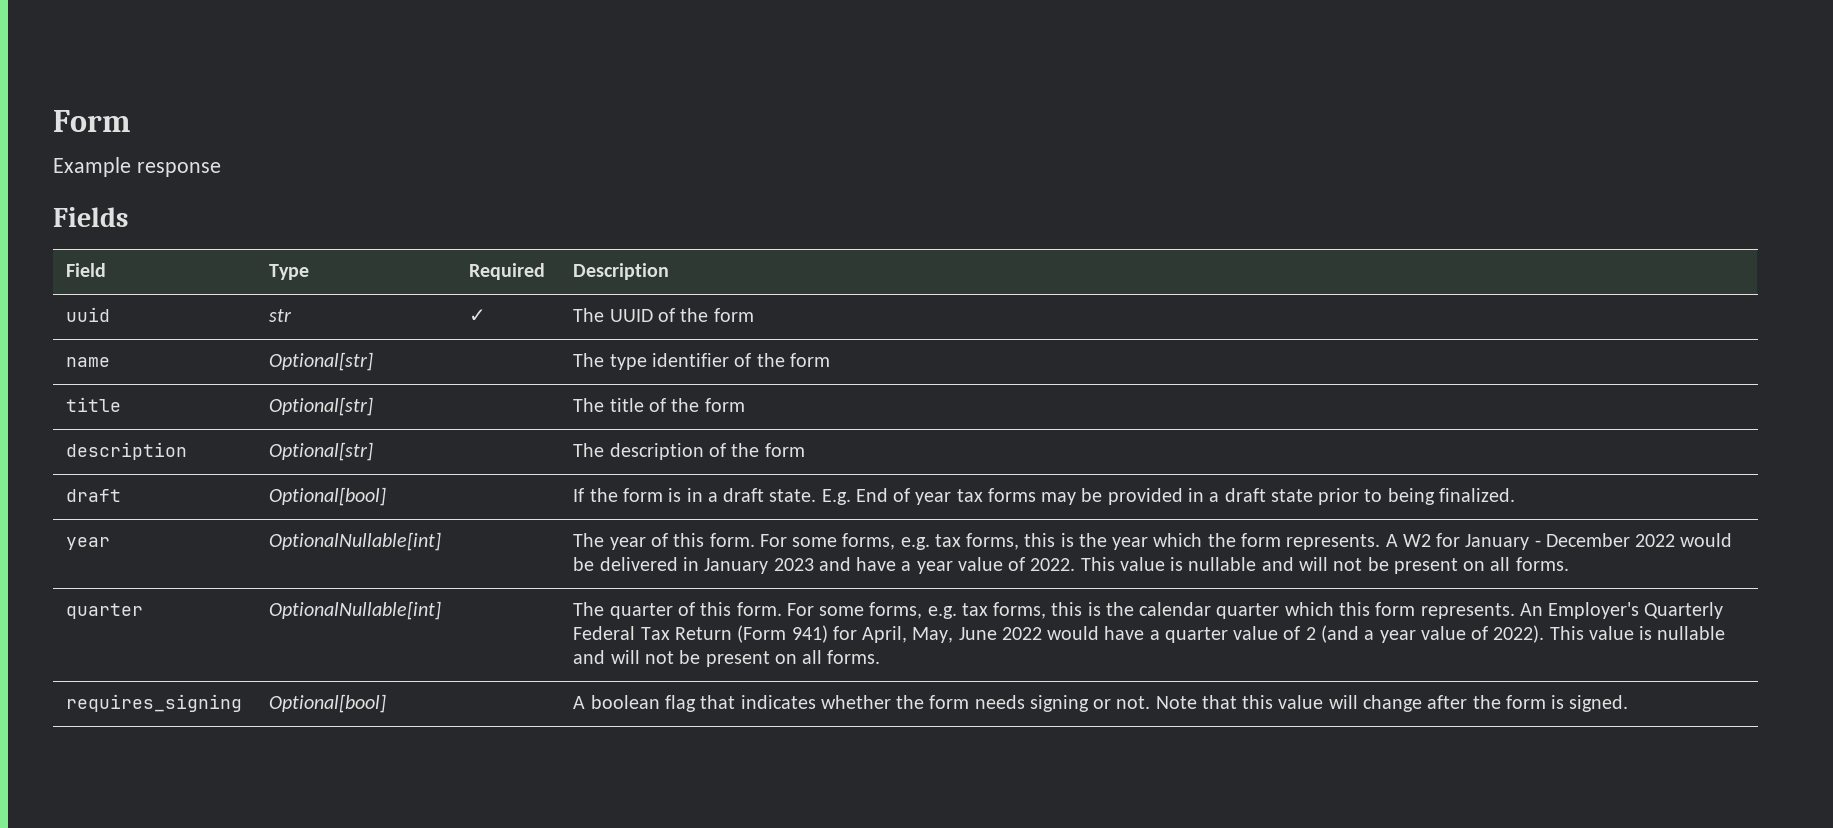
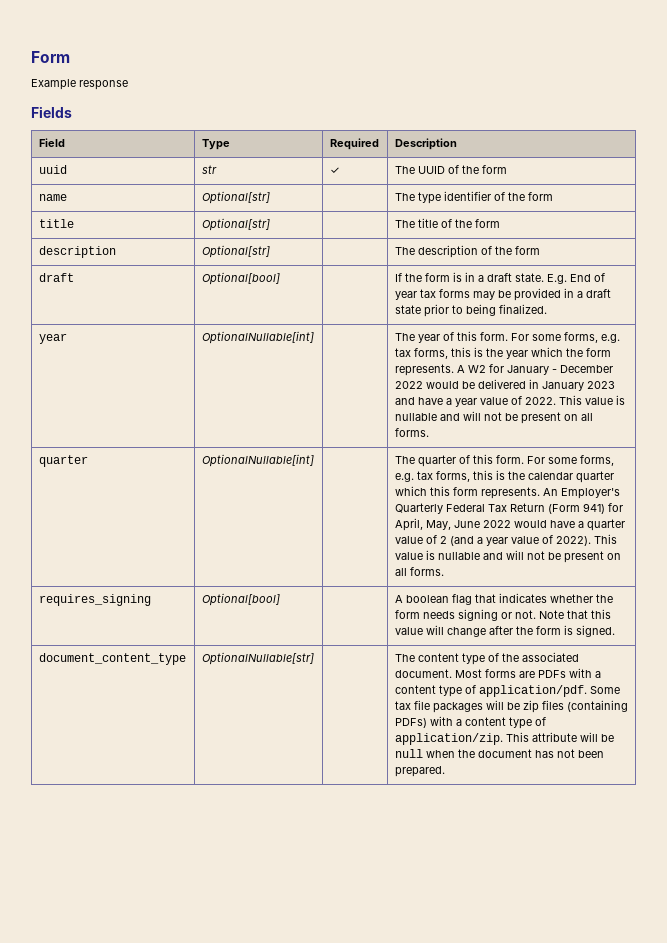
(1629, 703) none -> [38,653,186,665] [201,652,314,665] [394,652,579,665] [394,668,601,678] [394,685,620,697] [394,700,628,713] [394,716,546,729] [394,732,614,745] [394,749,604,758] [394,766,445,777] // document_content_type | OptionalNullable[str] | | The content type of the associated document. Most forms are PDFs with a content type of application/pdf. Some tax file packages will be zip files (containing PDFs) with a content type of application/zip. This attribute will be null when the document has not been prepared.

